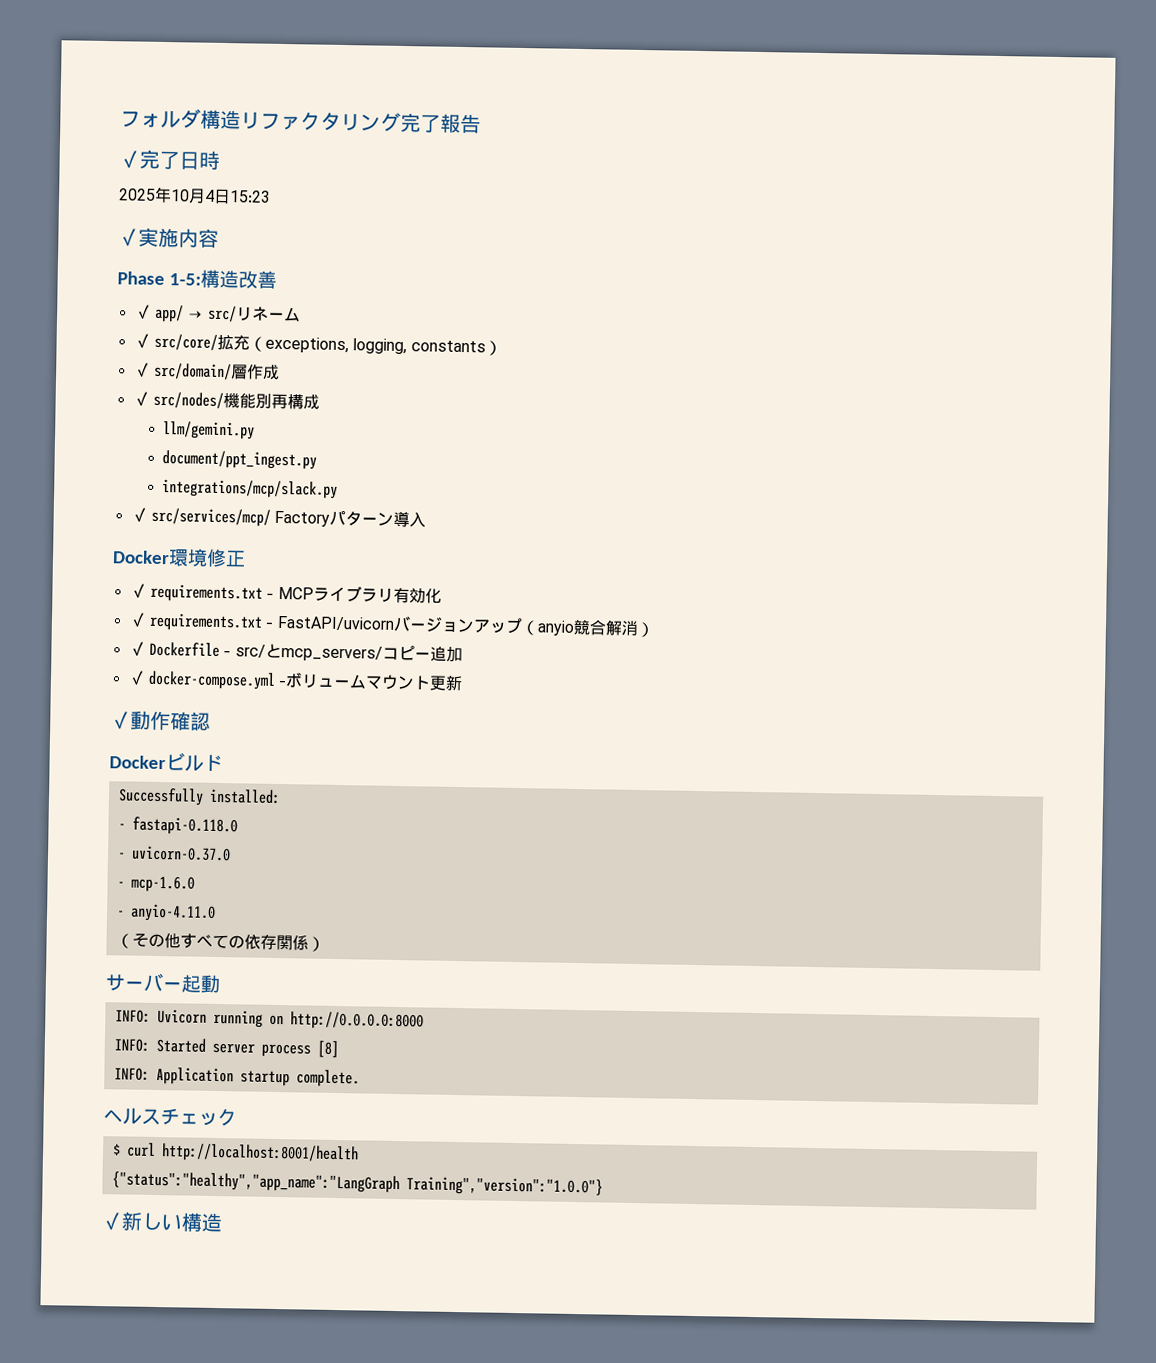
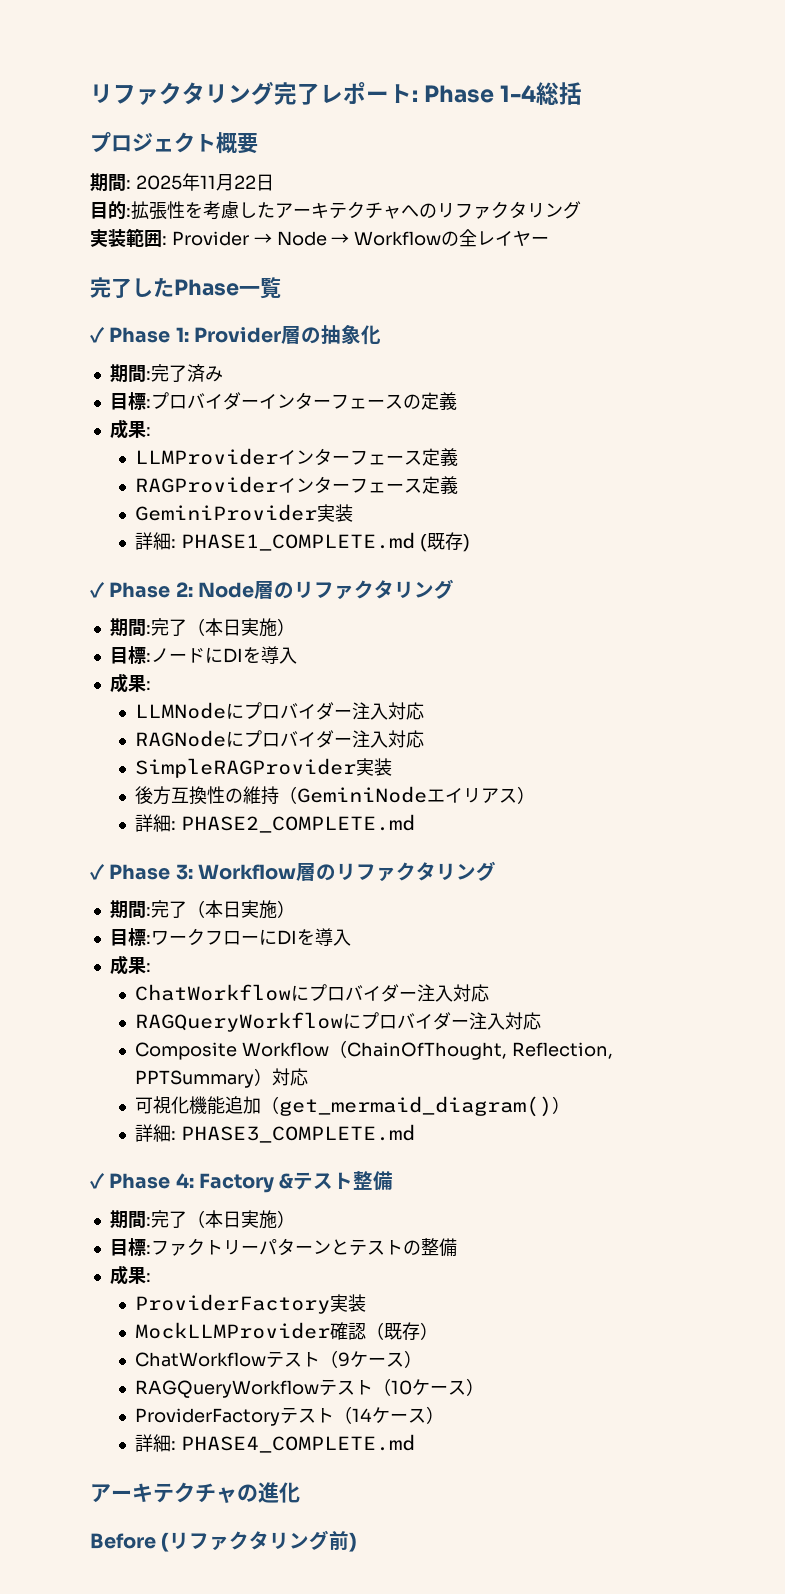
[120,108,241,130] フォルダ構造 -> (90, 93) none
[440,113,481,134] [119,149,220,170] [118,186,271,205] [118,227,219,248] [117,269,277,289] [134,304,301,323] [133,333,502,356] [133,362,280,381] [132,391,320,410] [163,421,256,440] [162,450,318,470] [162,479,339,499] [130,507,427,528] [112,548,246,568] [129,583,442,604] [128,612,655,638] [128,641,463,663] [127,670,464,692] [110,710,211,731] [109,752,223,773] [117,787,281,806] [117,816,238,836] [116,845,231,862] [116,875,195,893] [116,903,216,922] [115,932,325,952] [105,972,221,994] [114,1008,424,1031] [113,1037,339,1059] [113,1066,360,1088] [103,1107,237,1127] [111,1142,359,1164] [111,1171,603,1197] [101,1211,223,1233] 報告 // ✓完了日時 // 2025年10月4日15:23 // ✓実施内容 // Phase 1-5:構造改善 // ✓ app/ → src/リネーム // ✓ src/core/拡充（exceptions, logging, constants） // ✓ src/domain/層作成 // ✓ src/nodes/機能別再構成 // llm/gemini.py // document/ppt_ingest.py // integrations/mcp/slack.py // ✓ src/services/mcp/ Factoryパターン導入 // Docker環境修正 // ✓ requirements.txt - MCPライブラリ有効化 // ✓ requirements.txt - FastAPI/uvicornバージョンアップ（anyio競合解消） // ✓ Dockerfile - src/とmcp_servers/コピー追加 // ✓ docker-compose.yml -ボリュームマウント更新 // ✓動作確認 // Dockerビルド // Successfully installed: // - fastapi-0.118.0 // - uvicorn-0.37.0 // - mcp-1.6.0 // - anyio-4.11.0 // （その他すべての依存関係） // サーバー起動 // INFO: Uvicorn running on http://0.0.0.0:8000 // INFO: Started server process [8] // INFO: Application startup complete. // ヘルスチェック // $ curl http://localhost:8001/health // {"status":"healthy","app_name":"LangGraph Training","version":"1.0.0"} // ✓新しい構造 -> [320,82,583,105] [90,132,258,154] [90,173,274,192] [90,201,581,220] [90,228,550,247] [90,277,281,299] [90,325,381,345] [109,364,223,383] [109,392,457,410] [109,419,151,439] [134,448,458,466] [134,476,458,494] [134,504,353,522] [134,532,470,552] [90,579,454,600] [109,618,295,637] [109,646,297,664] [109,673,151,693] [134,702,424,720] [134,730,424,748] [134,758,392,778] [134,786,535,805] [134,814,415,833] [90,861,496,882] [109,900,295,919] [109,928,351,946] [109,955,151,975] [134,984,489,1002] [134,1012,541,1032] [134,1040,613,1060] [134,1068,308,1088] [134,1096,570,1117] [134,1124,415,1143] [90,1171,394,1193] [109,1210,295,1229] [109,1238,457,1257] [109,1265,151,1285] [134,1294,366,1314] [134,1322,438,1340] [134,1350,422,1368] [134,1378,484,1398] [134,1406,444,1426] [134,1434,415,1453] [90,1482,300,1503] [90,1530,358,1552] レポート: Phase 1-4総括 // プロジェクト概要 // 期間: 2025年11月22日 // 目的:拡張性を考慮したアーキテクチャへのリファクタリング // 実装範囲: Provider → Node → Workflowの全レイヤー // 完了したPhase一覧 // ✓ Phase 1: Provider層の抽象化 // 期間:完了済み // 目標:プロバイダーインターフェースの定義 // 成果: // LLMProviderインターフェース定義 // RAGProviderインターフェース定義 // GeminiProvider実装 // 詳細: PHASE1_COMPLETE.md (既存) // ✓ Phase 2: Node層のリファクタリング // 期間:完了（本日実施） // 目標:ノードにDIを導入 // 成果: // LLMNodeにプロバイダー注入対応 // RAGNodeにプロバイダー注入対応 // SimpleRAGProvider実装 // 後方互換性の維持（GeminiNodeエイリアス） // 詳細: PHASE2_COMPLETE.md // ✓ Phase 3: Workflow層のリファクタリング // 期間:完了（本日実施） // 目標:ワークフローにDIを導入 // 成果: // ChatWorkflowにプロバイダー注入対応 // RAGQueryWorkflowにプロバイダー注入対応 // Composite Workflow（ChainOfThought, Reflection, PPTSummary）対応 // 可視化機能追加（get_mermaid_diagram()） // 詳細: PHASE3_COMPLETE.md // ✓ Phase 4: Factory &テスト整備 // 期間:完了（本日実施） // 目標:ファクトリーパターンとテストの整備 // 成果: // ProviderFactory実装 // MockLLMProvider確認（既存） // ChatWorkflowテスト（9ケース） // RAGQueryWorkflowテスト（10ケース） // ProviderFactoryテスト（14ケース） // 詳細: PHASE4_COMPLETE.md // アーキテクチャの進化 // Before (リファクタリング前)

